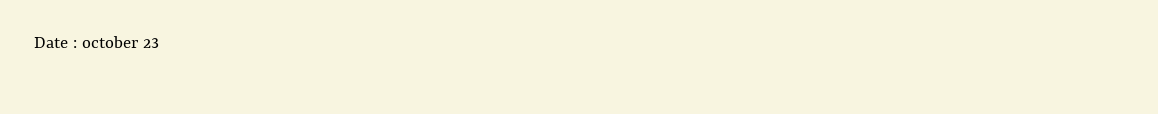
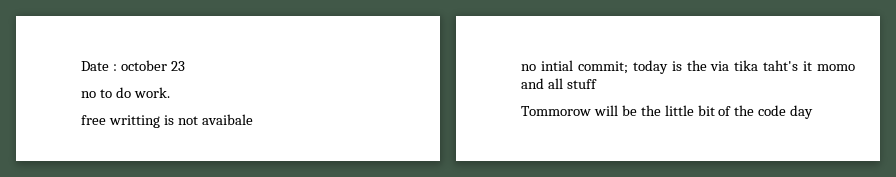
(159, 43) none -> [81,87,170,98] [81,114,253,128] [521,60,855,74] [521,78,597,89] [521,105,814,119] // no to do work. // free writting is not avaibale // no intial commit; today is the via tika taht's it momo and all stuff // Tommorow will be the little bit of the code day

